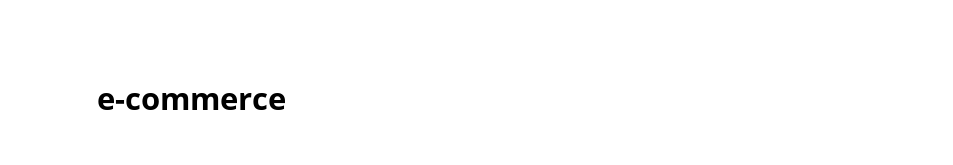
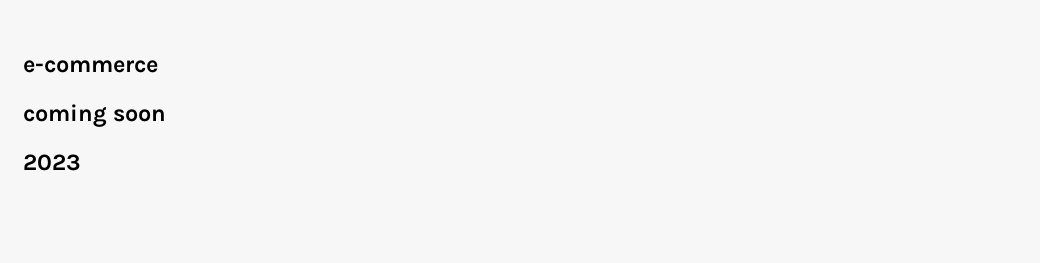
(286, 101) none -> [23,104,167,127] [23,154,81,171] // coming soon // 2023

